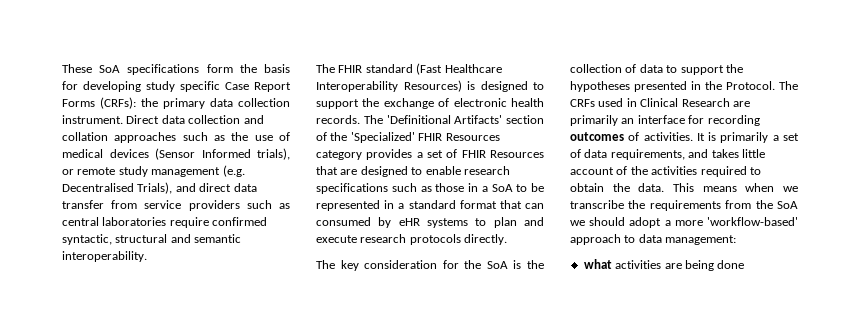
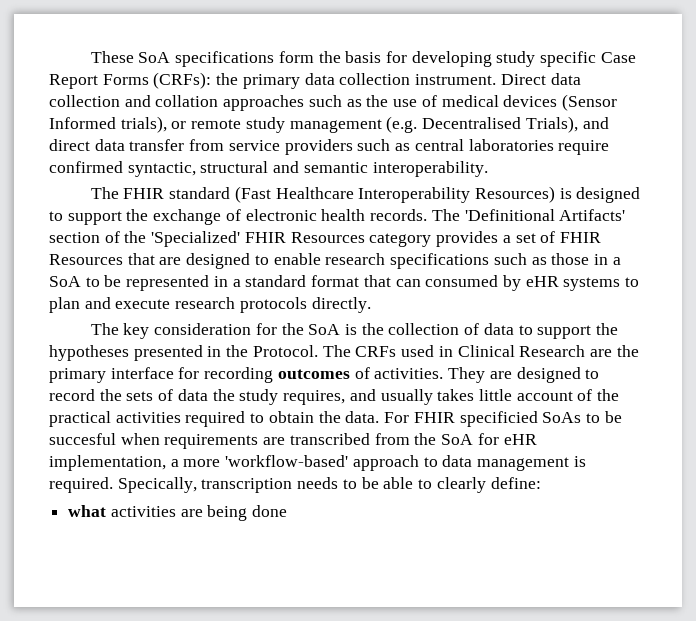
[570,115,635,126] primarily an -> [616,345,639,357] [49,368,106,383] the primary
[696,132,799,143] [570,149,709,160] It is primarily a set of data requirements, and -> [448,367,600,383] [49,389,433,405] They are designed to record the sets of data the study requires, and usually
(648, 170) none -> [49,411,111,427] practical
[673,183,798,192] [570,200,798,211] [570,217,662,228] This means when we transcribe the requirements from the SoA we should adopt -> [384,411,622,427] [49,433,537,449] [49,455,166,471] For FHIR specificied SoAs to be succesful when requirements are transcribed from the SoA for eHR implementation,
[665,235,737,245] management: -> [477,456,586,471] [49,477,541,493] management is required. Specically, transcription needs to be able to clearly define:

